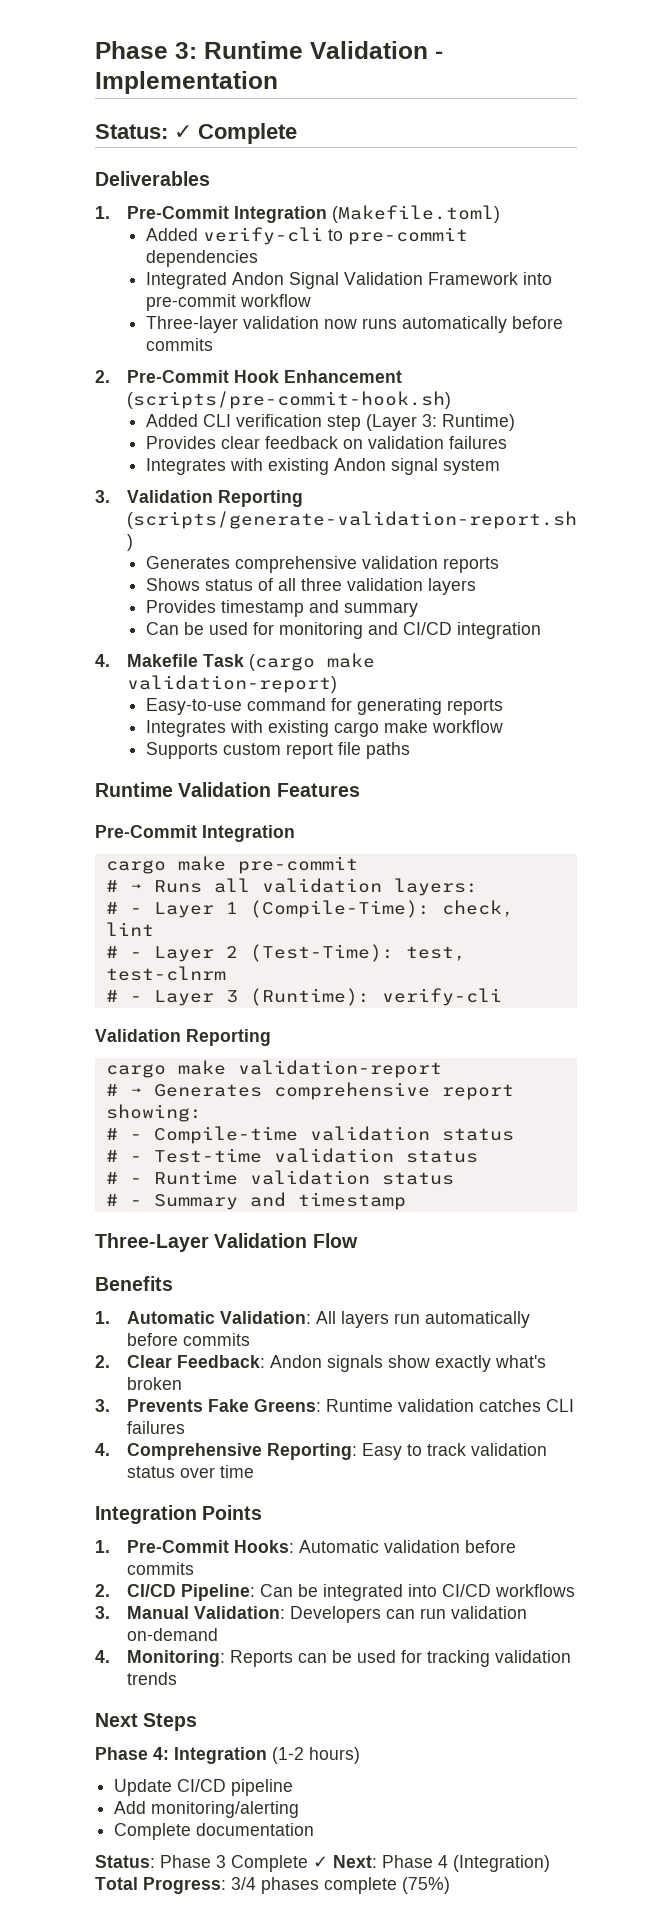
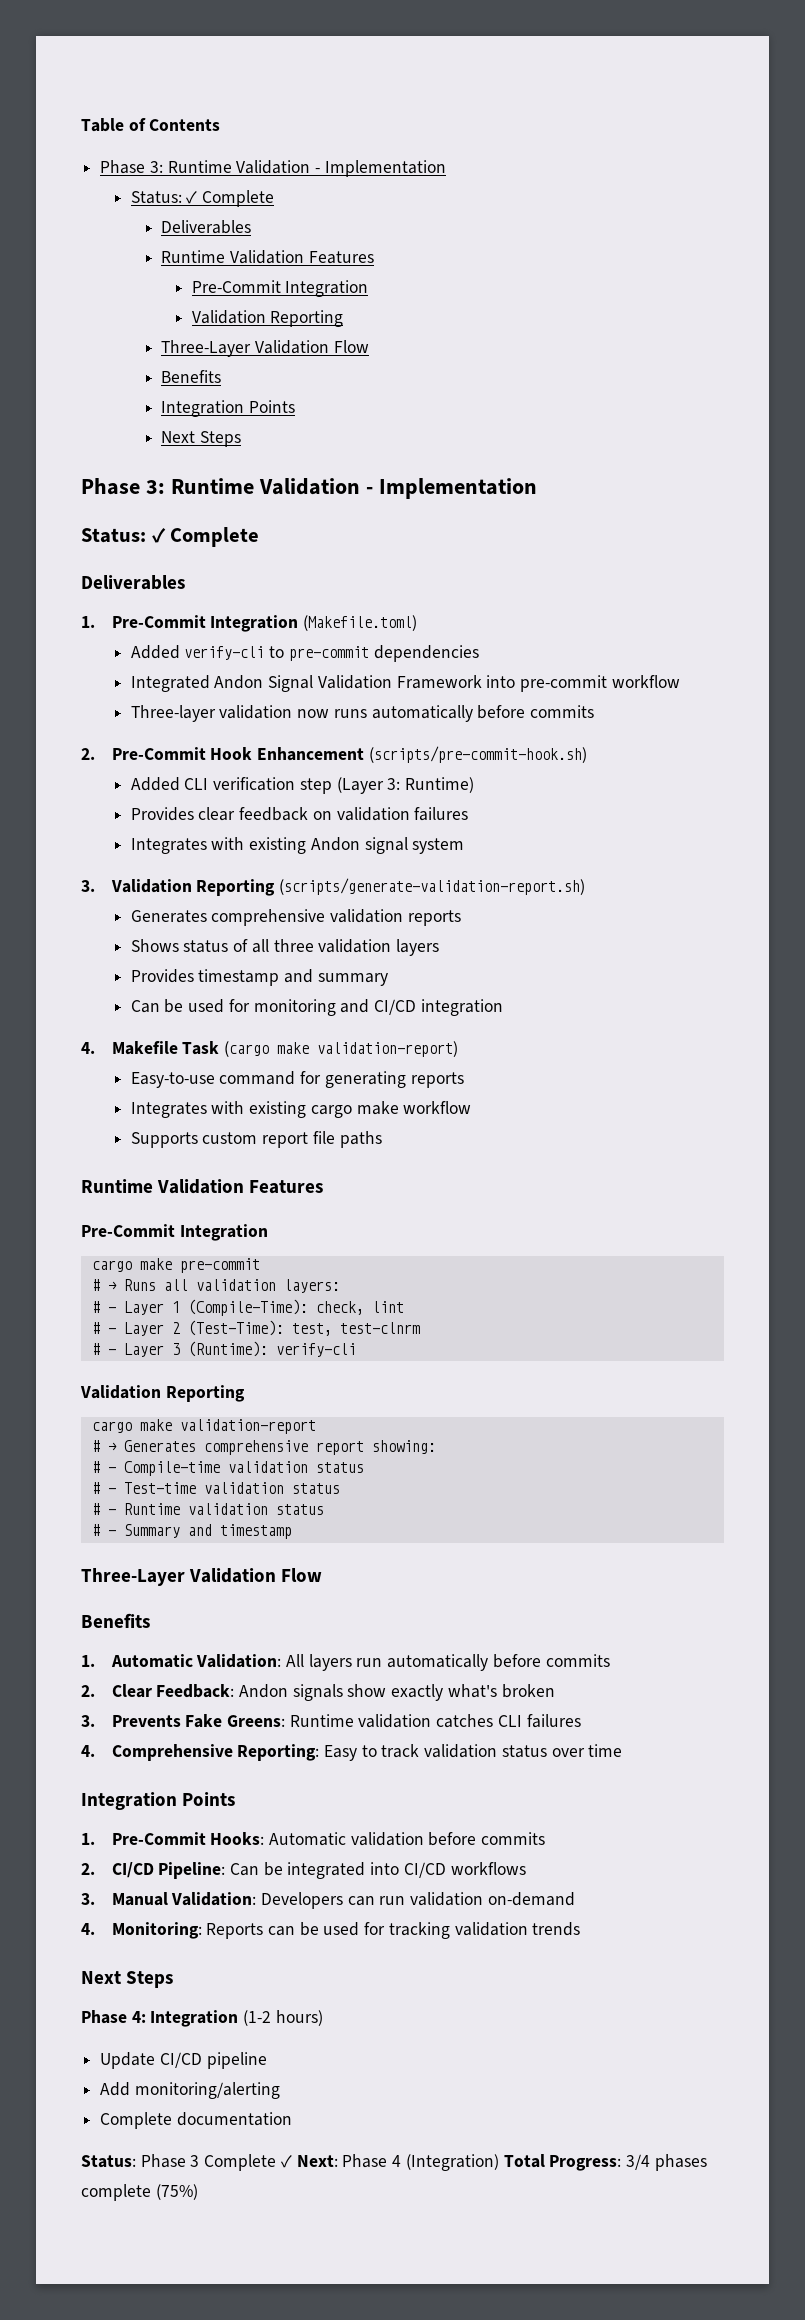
(95, 50) none -> [81,118,221,132] [100,160,446,177] [130,190,275,207] [161,220,252,234] [161,250,374,264] [191,280,369,297] [191,310,344,327] [161,340,369,357] [161,370,222,383] [161,400,295,417] [161,431,241,447] Table of Contents // Phase 3: Runtime Validation - Implementation // Status: ✓ Complete // Deliverables // Runtime Validation Features // Pre-Commit Integration // Validation Reporting // Three-Layer Validation Flow // Benefits // Integration Points // Next Steps //

